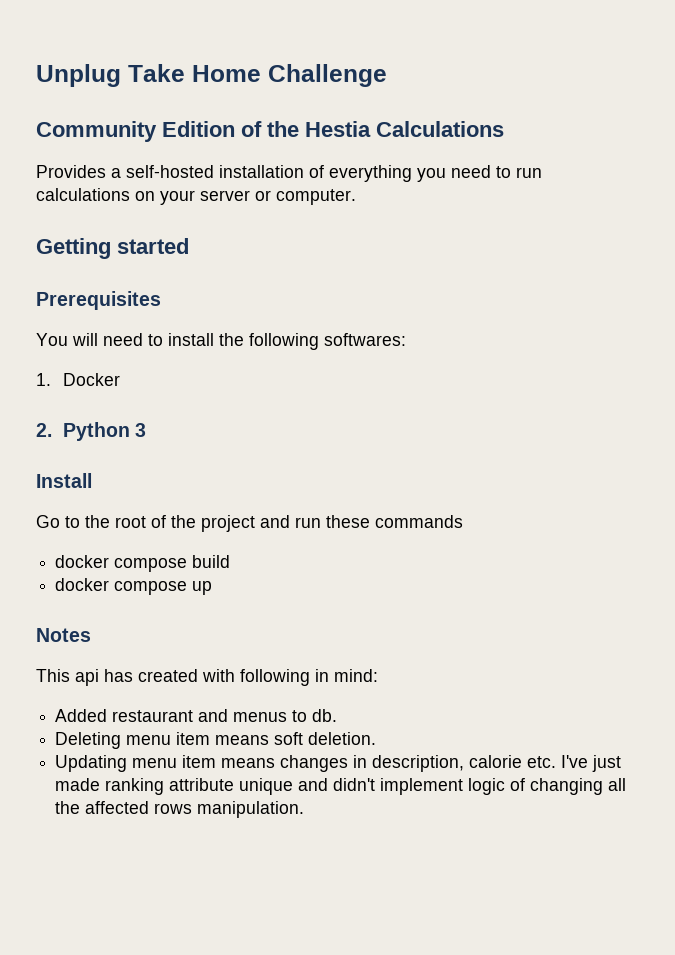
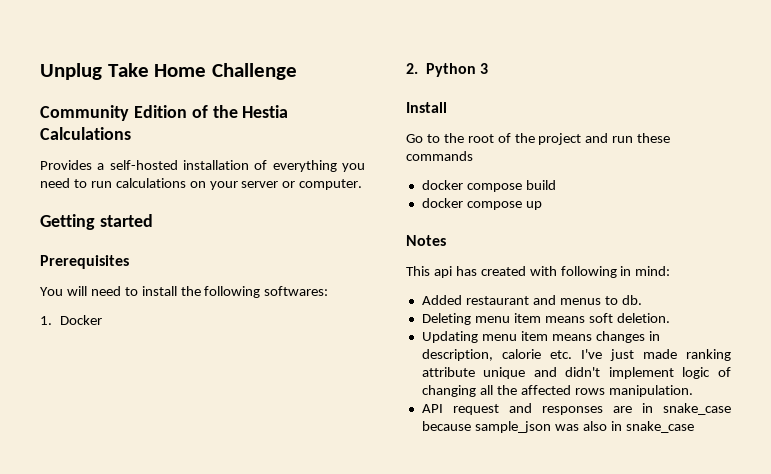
(305, 809) none -> [421,403,731,415] [421,421,694,433] // API request and responses are in snake_case because sample_json was also in snake_case

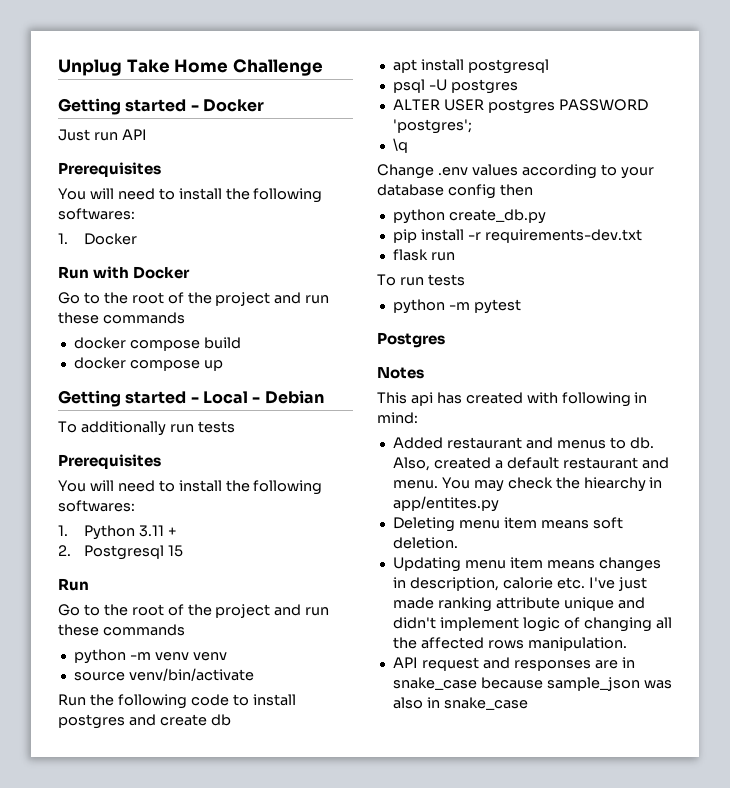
[40,105,289,121] [40,127,131,140] [40,160,365,172] [40,178,363,190] [40,214,153,230] Community Edition of the Hestia Calculations // Provides a self-hosted installation of everything you need to run calculations on your server or computer. // Getting started -> [58,98,264,115] [58,129,147,141] Getting started - Docker // Just run API
[406,63,489,77] [406,102,447,113] 2. Python 3 // Install -> [58,266,191,279] Run with Docker
(542, 205) none -> [58,390,324,407] [58,421,235,436] [58,454,161,469] [58,480,323,495] [58,500,135,512] [58,525,178,540] [58,545,184,560] [58,578,89,591] [58,604,330,618] [58,624,185,636] [73,649,227,664] [73,668,254,681] [58,694,296,709] [58,714,231,729] [392,59,549,74] [392,79,518,94] [392,99,648,114] [392,119,472,134] [392,138,408,153] [377,164,654,179] [377,184,533,199] [392,209,546,224] [392,229,642,243] [392,249,455,261] [377,274,465,286] [392,299,521,314] [377,332,445,348] // Getting started - Local - Debian // To additionally run tests // Prerequisites // You will need to install the following softwares: // 1. Python 3.11 + // 2. Postgresql 15 // Run // Go to the root of the project and run these commands // python -m venv venv // source venv/bin/activate // Run the following code to install postgres and create db // apt install postgresql // psql -U postgres // ALTER USER postgres PASSWORD 'postgres'; // \q // Change .env values according to your database config then // python create_db.py // pip install -r requirements-dev.txt // flask run // To run tests // python -m pytest // Postgres
(642, 300) none -> [392,457,669,471] [392,477,663,492] [392,496,499,512] Also, created a default restaurant and menu. You may check the hiearchy in app/entites.py

